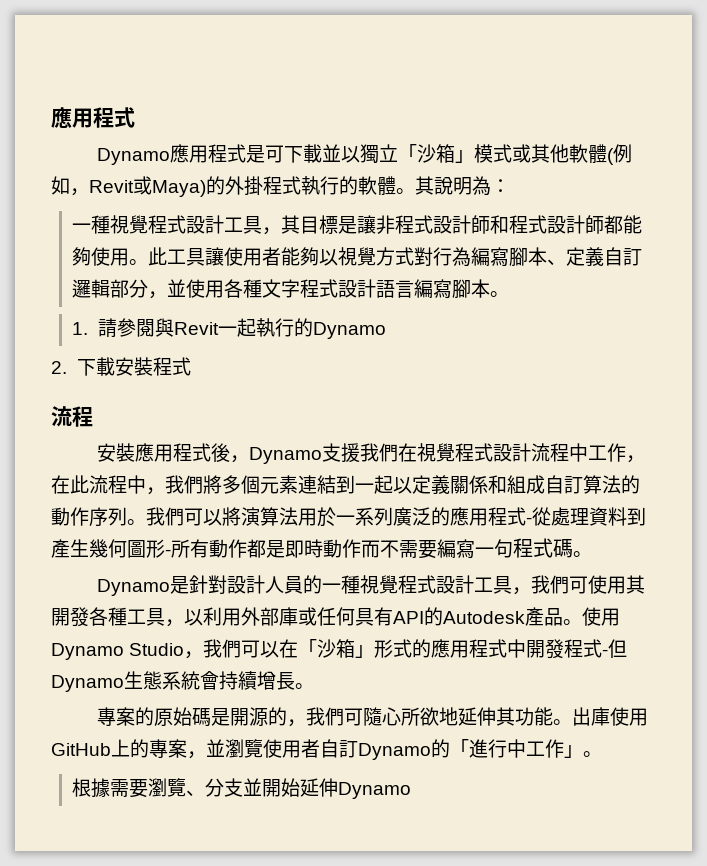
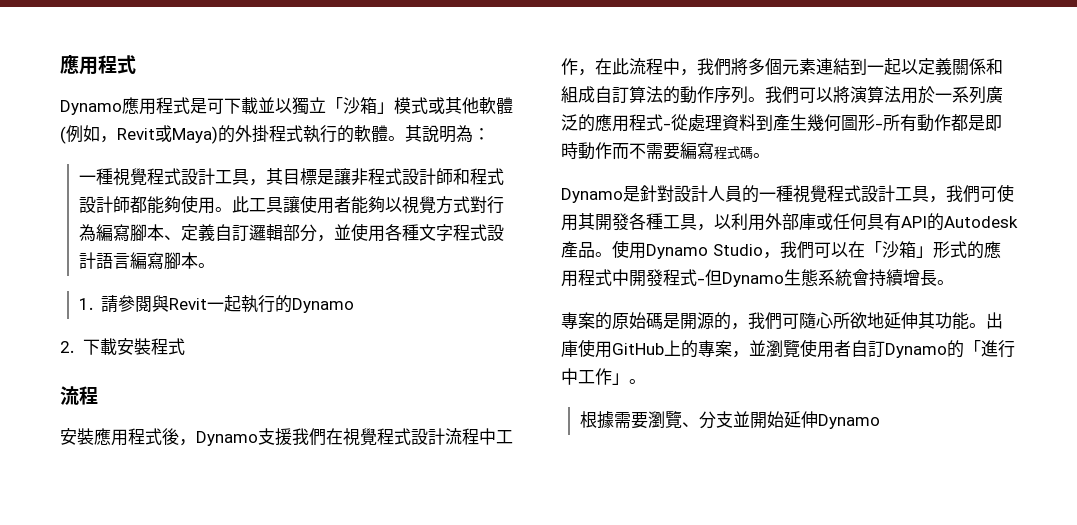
[475,539,513,558] 一句 -> (714, 151) none

